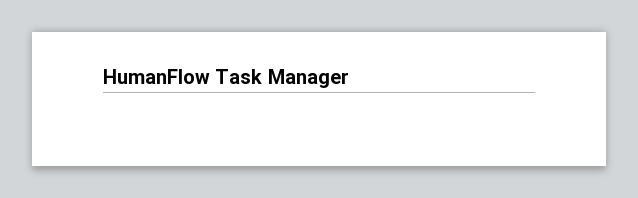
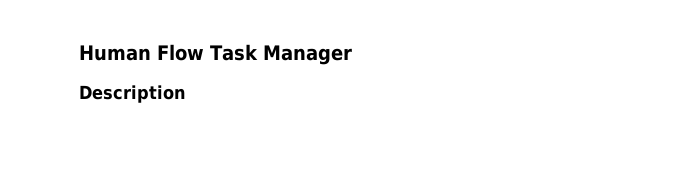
[103,69,210,84] HumanFlow -> [79,44,204,61] Human Flow
(349, 78) none -> [79,85,186,103] // Description

